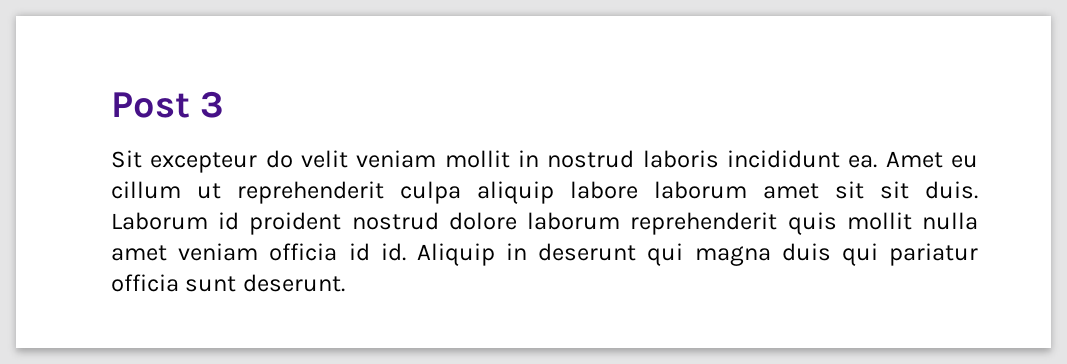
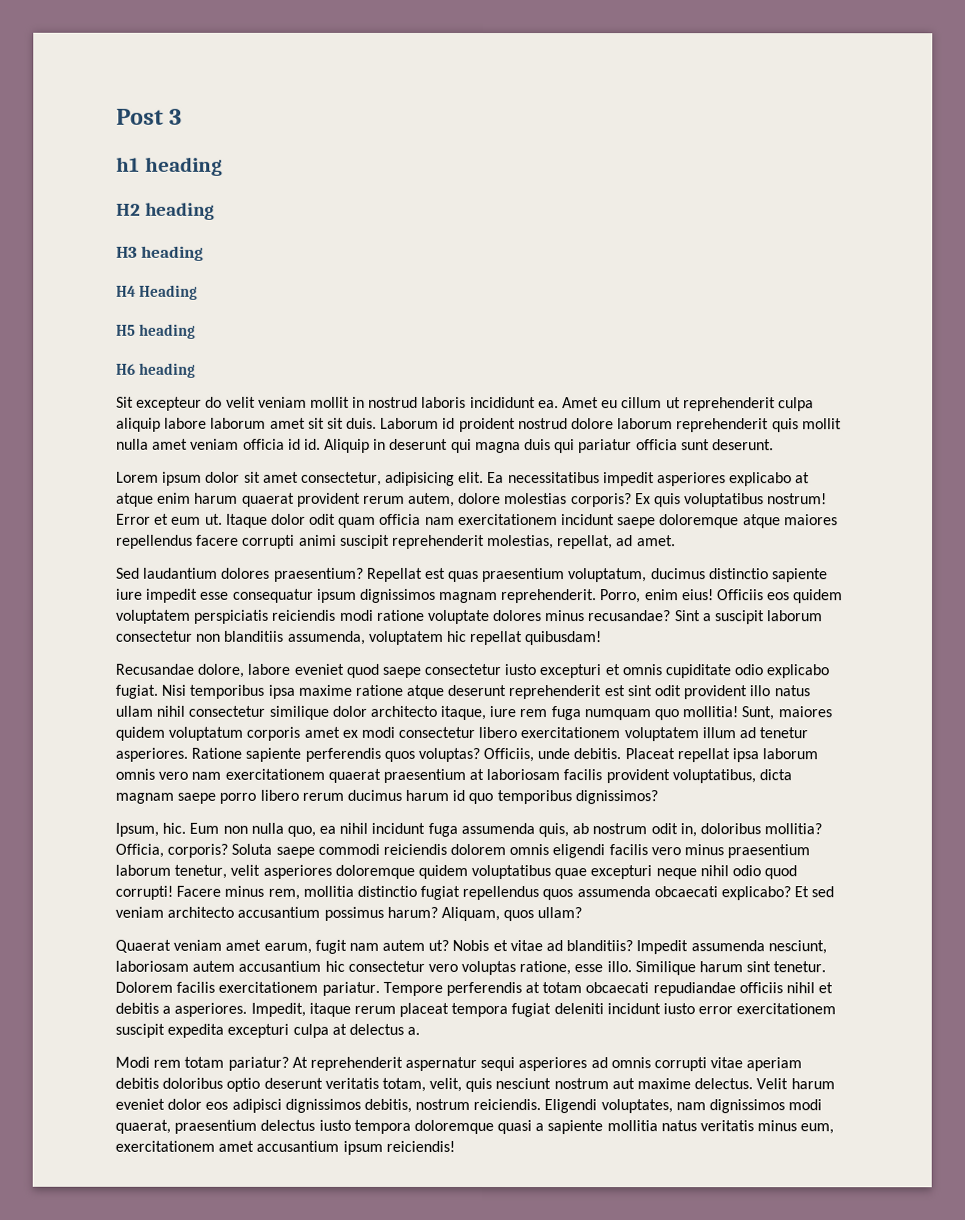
(225, 104) none -> [116,156,223,176] [116,202,215,220] [116,245,205,261] [116,284,199,300] [116,323,197,339] [116,362,197,378] // h1 heading // H2 heading // H3 heading // H4 Heading // H5 heading // H6 heading
(345, 283) none -> [116,471,811,487] [116,492,828,508] [116,513,838,529] [116,534,676,550] [116,567,829,583] [116,588,844,604] [115,609,823,625] [115,630,602,646] [115,663,830,679] [115,684,810,700] [115,705,832,721] [115,726,809,742] [115,747,819,763] [115,768,793,784] [115,789,658,805] [115,822,823,838] [115,843,811,859] [115,864,798,880] [115,885,835,901] [115,906,583,922] [115,939,827,955] [115,960,827,976] [115,981,834,997] [115,1002,837,1018] [115,1023,421,1038] [115,1056,803,1072] [115,1077,835,1093] [115,1098,823,1114] [115,1119,835,1135] [115,1140,455,1155] // Lorem ipsum dolor sit amet consectetur, adipisicing elit. Ea necessitatibus impedit asperiores explicabo at atque enim harum quaerat provident rerum autem, dolore molestias corporis? Ex quis voluptatibus nostrum! Error et eum ut. Itaque dolor odit quam officia nam exercitationem incidunt saepe doloremque atque maiores repellendus facere corrupti animi suscipit reprehenderit molestias, repellat, ad amet. // Sed laudantium dolores praesentium? Repellat est quas praesentium voluptatum, ducimus distinctio sapiente iure impedit esse consequatur ipsum dignissimos magnam reprehenderit. Porro, enim eius! Officiis eos quidem voluptatem perspiciatis reiciendis modi ratione voluptate dolores minus recusandae? Sint a suscipit laborum consectetur non blanditiis assumenda, voluptatem hic repellat quibusdam! // Recusandae dolore, labore eveniet quod saepe consectetur iusto excepturi et omnis cupiditate odio explicabo fugiat. Nisi temporibus ipsa maxime ratione atque deserunt reprehenderit est sint odit provident illo natus ullam nihil consectetur similique dolor architecto itaque, iure rem fuga numquam quo mollitia! Sunt, maiores quidem voluptatum corporis amet ex modi consectetur libero exercitationem voluptatem illum ad tenetur asperiores. Ratione sapiente perferendis quos voluptas? Officiis, unde debitis. Placeat repellat ipsa laborum omnis vero nam exercitationem quaerat praesentium at laboriosam facilis provident voluptatibus, dicta magnam saepe porro libero rerum ducimus harum id quo temporibus dignissimos? // Ipsum, hic. Eum non nulla quo, ea nihil incidunt fuga assumenda quis, ab nostrum odit in, doloribus mollitia? Officia, corporis? Soluta saepe commodi reiciendis dolorem omnis eligendi facilis vero minus praesentium laborum tenetur, velit asperiores doloremque quidem voluptatibus quae excepturi neque nihil odio quod corrupti! Facere minus rem, mollitia distinctio fugiat repellendus quos assumenda obcaecati explicabo? Et sed veniam architecto accusantium possimus harum? Aliquam, quos ullam? // Quaerat veniam amet earum, fugit nam autem ut? Nobis et vitae ad blanditiis? Impedit assumenda nesciunt, laboriosam autem accusantium hic consectetur vero voluptas ratione, esse illo. Similique harum sint tenetur. Dolorem facilis exercitationem pariatur. Tempore perferendis at totam obcaecati repudiandae officiis nihil et debitis a asperiores. Impedit, itaque rerum placeat tempora fugiat deleniti incidunt iusto error exercitationem suscipit expedita excepturi culpa at delectus a. // Modi rem totam pariatur? At reprehenderit aspernatur sequi asperiores ad omnis corrupti vitae aperiam debitis doloribus optio deserunt veritatis totam, velit, quis nesciunt nostrum aut maxime delectus. Velit harum eveniet dolor eos adipisci dignissimos debitis, nostrum reiciendis. Eligendi voluptates, nam dignissimos modi quaerat, praesentium delectus iusto tempora doloremque quasi a sapiente mollitia natus veritatis minus eum, exercitationem amet accusantium ipsum reiciendis!

